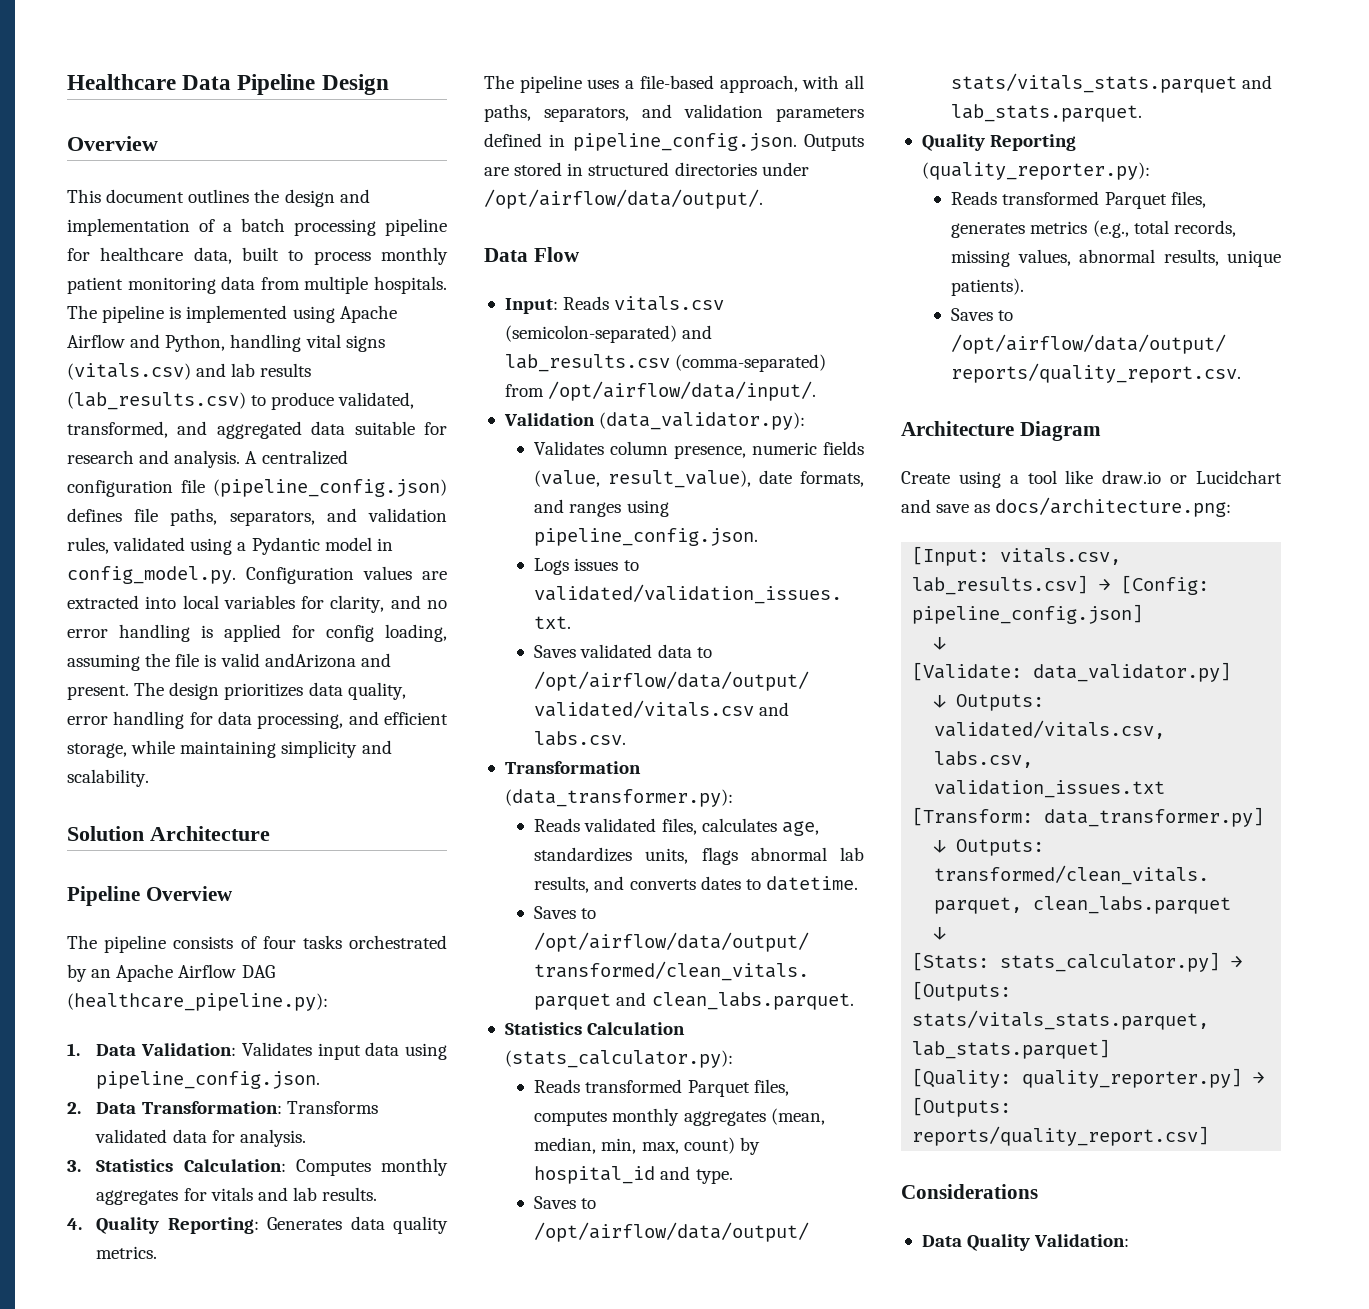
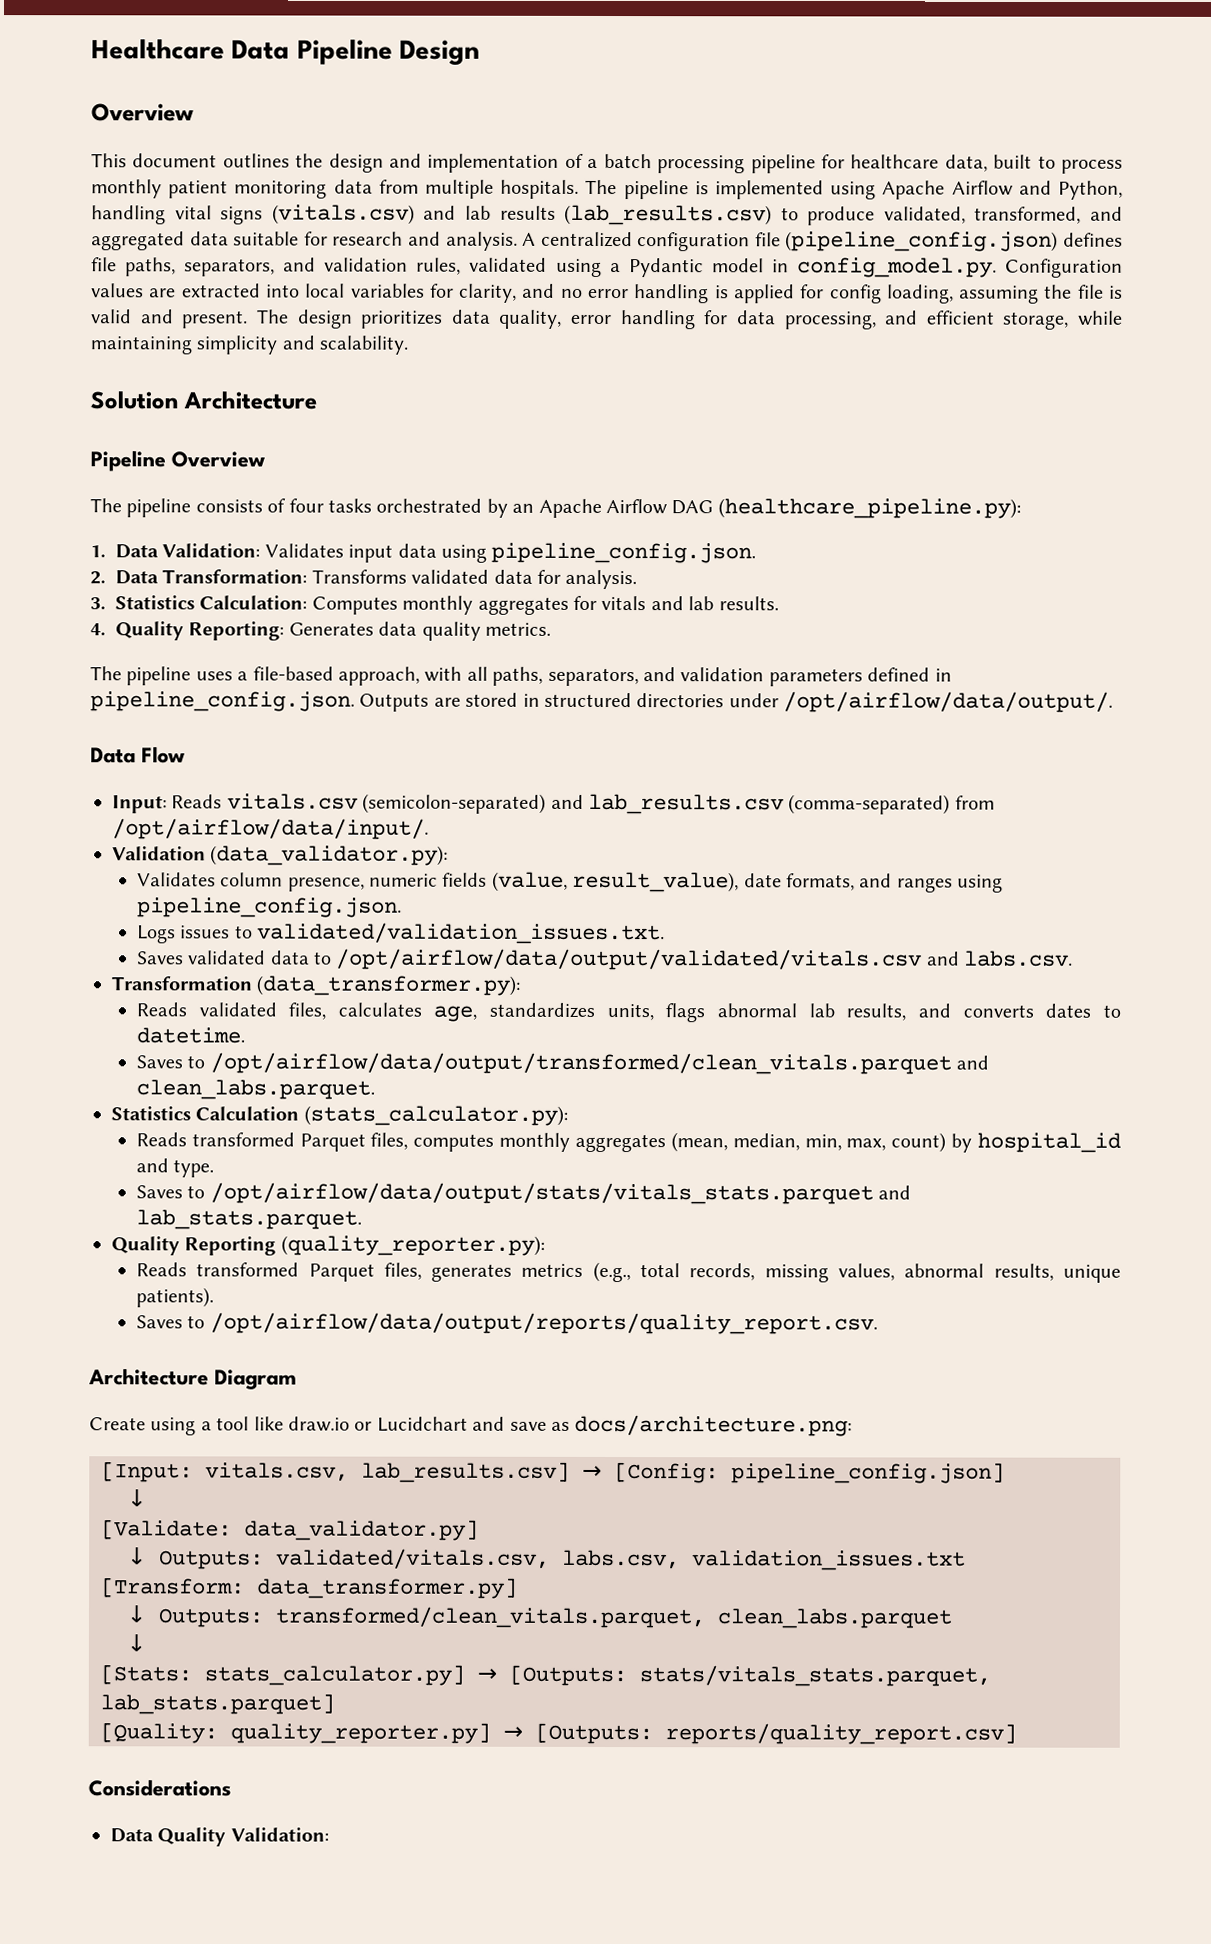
[264,653,356,668] andArizona -> (132, 316) none

